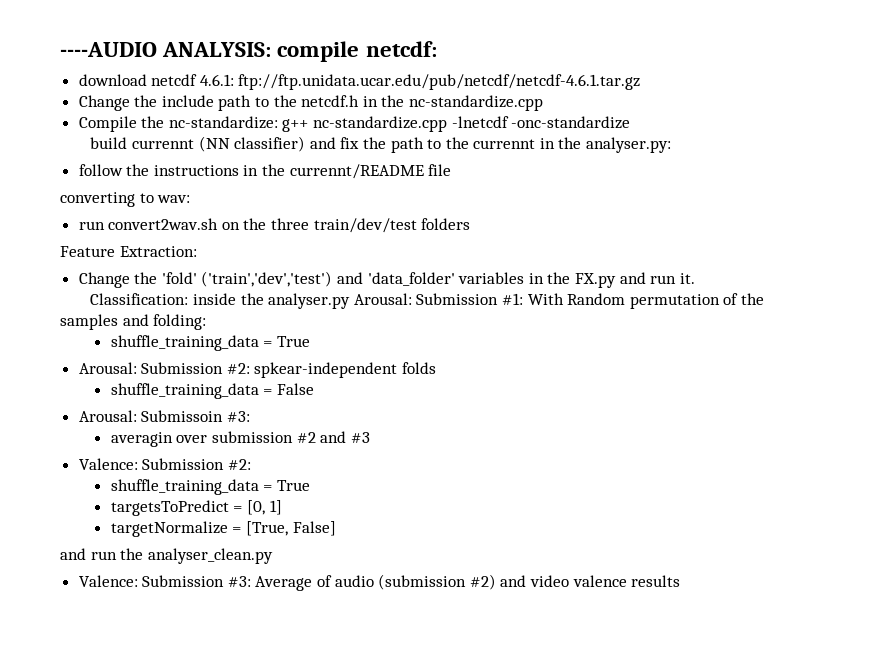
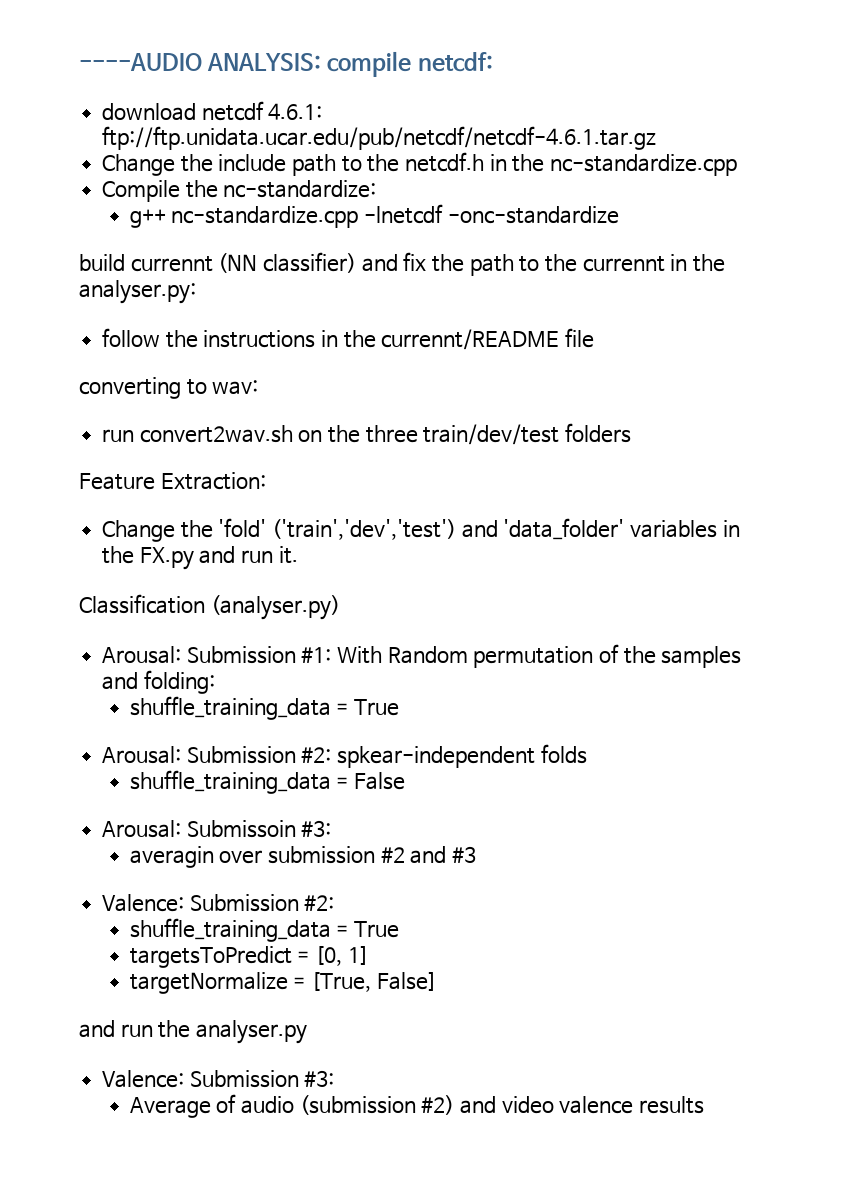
(278, 122) none -> (377, 189) //
[90,293,351,309] Classification: inside the analyser.py -> [79,594,340,620] Classification (analyser.py) //
[147,548,273,564] analyser_clean.py -> [195,1020,307,1044] analyser.py
(251, 581) none -> (335, 1078) //

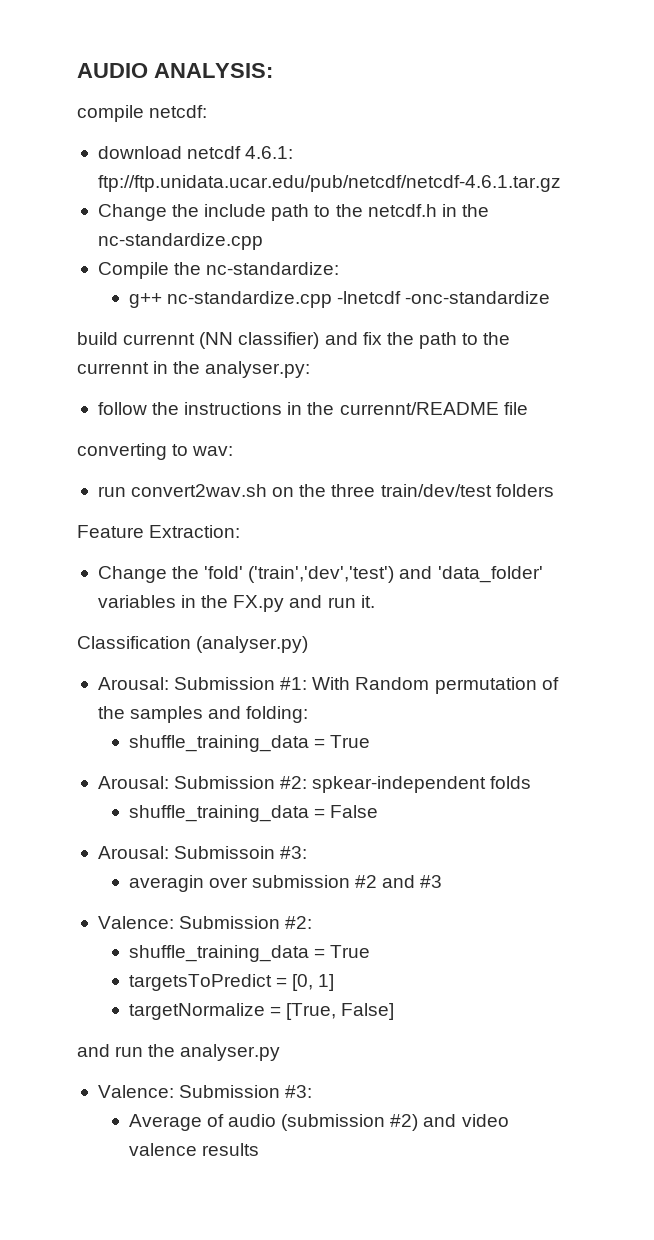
[79,53,202,71] ----AUDIO -> [77,63,148,78] AUDIO
(322, 62) none -> (273, 70) //

